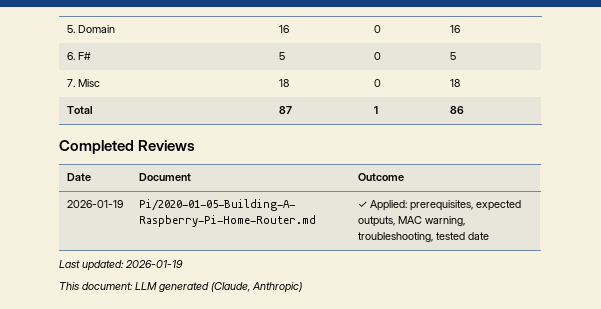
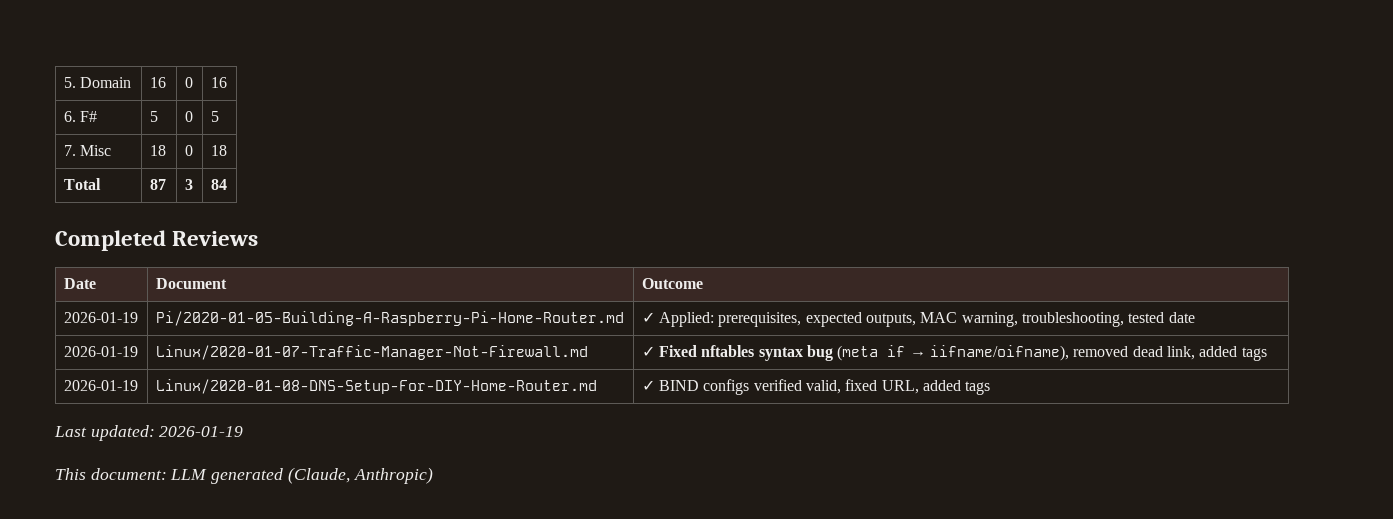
[373,106,378,114] [449,106,464,114] 1 | 86 -> [184,179,193,190] [210,179,227,190] 3 | 84
(489, 236) none -> [63,346,138,357] [155,345,588,360] [641,345,1267,361] [63,380,138,391] [155,379,597,394] [641,379,991,395] // 2026-01-19 | Linux/2020-01-07-Traffic-Manager-Not-Firewall.md | ✓ Fixed nftables syntax bug (meta if → iifname/oifname), removed dead link, added tags // 2026-01-19 | Linux/2020-01-08-DNS-Setup-For-DIY-Home-Router.md | ✓ BIND configs verified valid, fixed URL, added tags

